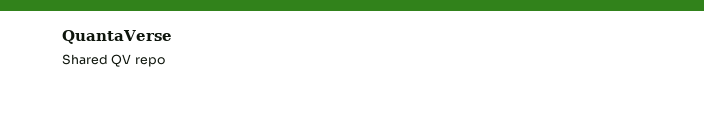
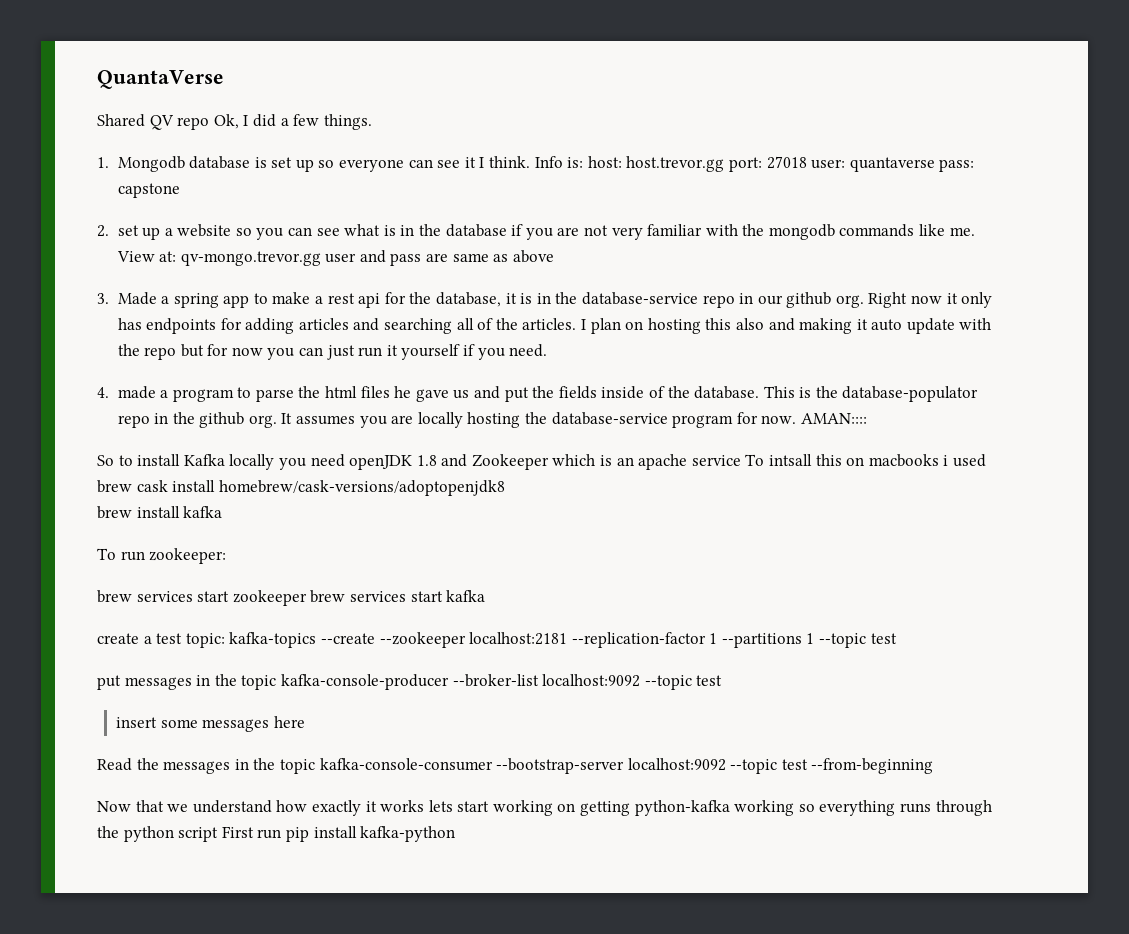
(165, 62) none -> [213,114,372,130] [97,156,975,172] [117,183,180,198] [97,224,975,240] [116,250,554,266] [97,292,993,308] [117,318,992,334] [117,344,548,360] [97,386,979,402] [117,412,867,428] [97,454,986,470] [97,480,505,496] [97,506,223,519] [97,548,227,564] [97,590,486,606] [97,632,897,648] [97,674,723,690] [115,716,305,732] [97,758,934,774] [97,800,992,816] [97,826,456,842] Ok, I did a few things. // 1. Mongodb database is set up so everyone can see it I think. Info is: host: host.trevor.gg port: 27018 user: quantaverse pass: capstone // 2. set up a website so you can see what is in the database if you are not very familiar with the mongodb commands like me. View at: qv-mongo.trevor.gg user and pass are same as above // 3. Made a spring app to make a rest api for the database, it is in the database-service repo in our github org. Right now it only has endpoints for adding articles and searching all of the articles. I plan on hosting this also and making it auto update with the repo but for now you can just run it yourself if you need. // 4. made a program to parse the html files he gave us and put the fields inside of the database. This is the database-populator repo in the github org. It assumes you are locally hosting the database-service program for now. AMAN:::: // So to install Kafka locally you need openJDK 1.8 and Zookeeper which is an apache service To intsall this on macbooks i used brew cask install homebrew/cask-versions/adoptopenjdk8 // brew install kafka // To run zookeeper: // brew services start zookeeper brew services start kafka // create a test topic: kafka-topics --create --zookeeper localhost:2181 --replication-factor 1 --partitions 1 --topic test // put messages in the topic kafka-console-producer --broker-list localhost:9092 --topic test // insert some messages here // Read the messages in the topic kafka-console-consumer --bootstrap-server localhost:9092 --topic test --from-beginning // Now that we understand how exactly it works lets start working on getting python-kafka working so everything runs through the python script First run pip install kafka-python

